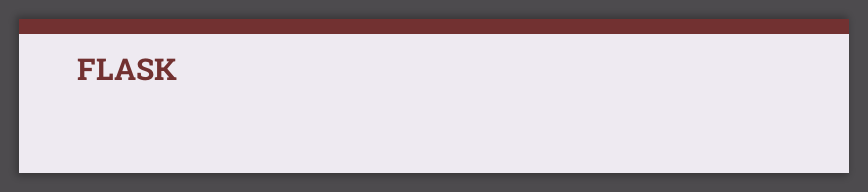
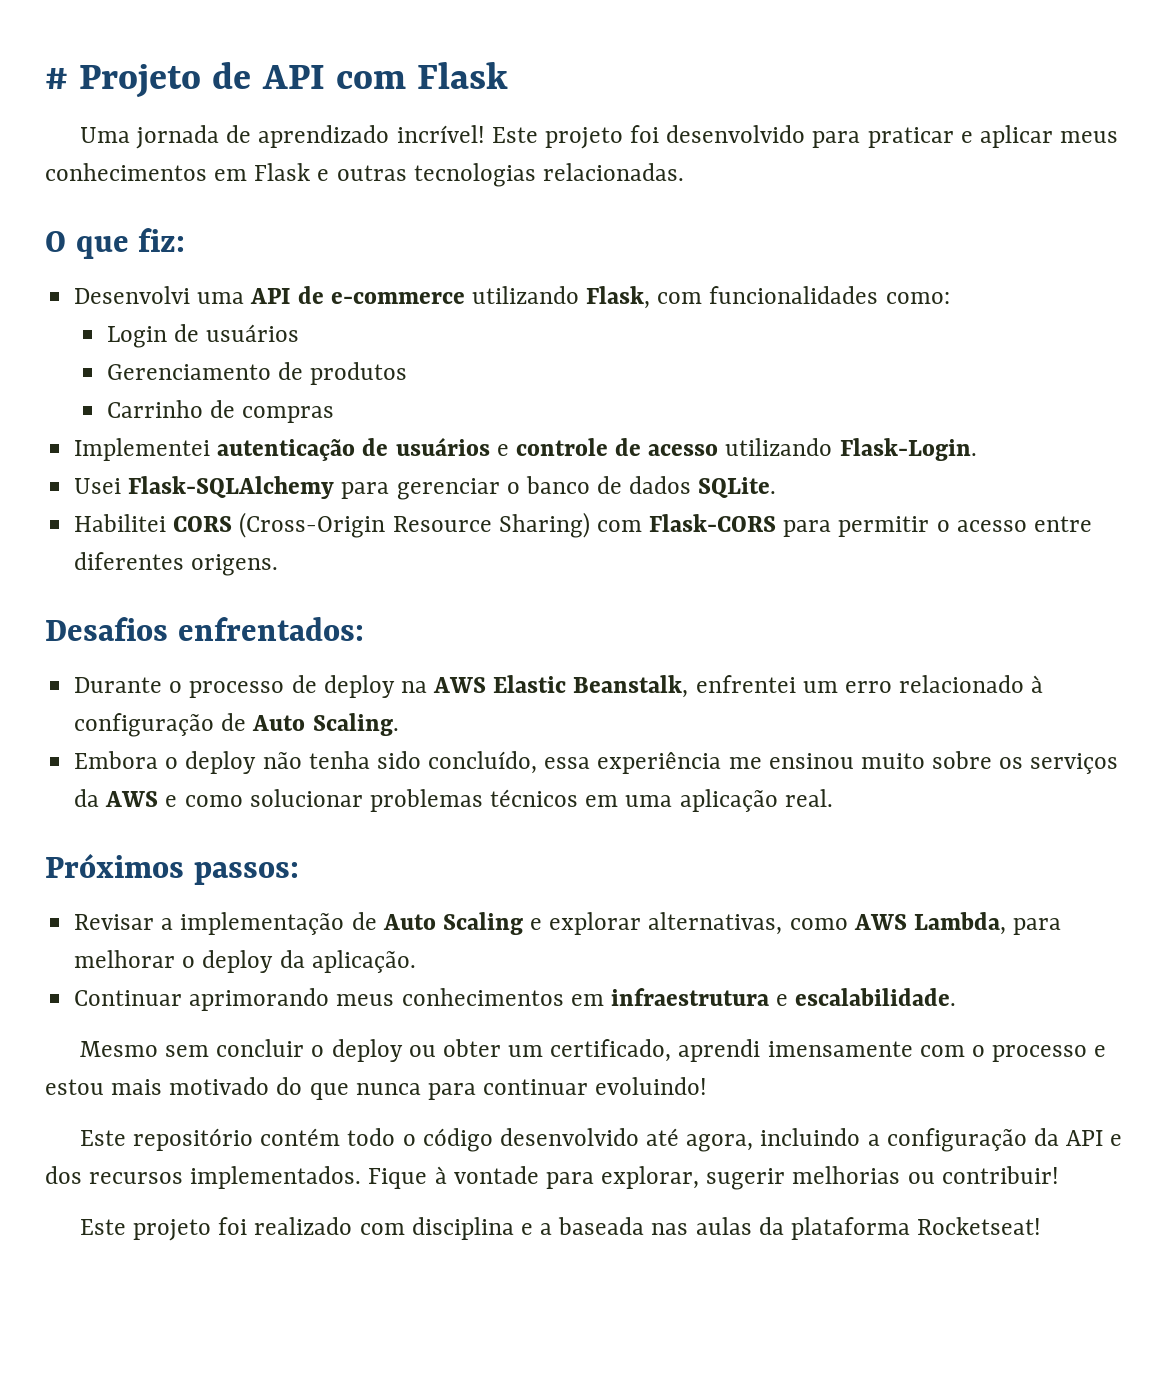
[77,58,177,81] FLASK -> [45,62,509,98] [79,125,1119,149] [45,163,684,187] [45,228,186,259] [74,286,950,309] [106,324,300,348] [106,362,408,385] [106,400,335,423] [74,437,977,461] [74,476,777,500] [74,512,1092,538] [74,552,279,576] [45,617,364,641] [74,675,1044,698] [74,713,399,737] [74,751,1119,774] [74,789,833,812] [45,853,299,885] [74,912,1062,935] [74,950,416,973] [74,988,957,1011] [79,1039,1107,1062] [45,1077,708,1100] [79,1128,1123,1152] [45,1166,1059,1190] [79,1217,1042,1241] # Projeto de API com Flask // Uma jornada de aprendizado incrível! Este projeto foi desenvolvido para praticar e aplicar meus conhecimentos em Flask e outras tecnologias relacionadas. // O que fiz: // Desenvolvi uma API de e-commerce utilizando Flask, com funcionalidades como: // Login de usuários // Gerenciamento de produtos // Carrinho de compras // Implementei autenticação de usuários e controle de acesso utilizando Flask-Login. // Usei Flask-SQLAlchemy para gerenciar o banco de dados SQLite. // Habilitei CORS (Cross-Origin Resource Sharing) com Flask-CORS para permitir o acesso entre diferentes origens. // Desafios enfrentados: // Durante o processo de deploy na AWS Elastic Beanstalk, enfrentei um erro relacionado à configuração de Auto Scaling. // Embora o deploy não tenha sido concluído, essa experiência me ensinou muito sobre os serviços da AWS e como solucionar problemas técnicos em uma aplicação real. // Próximos passos: // Revisar a implementação de Auto Scaling e explorar alternativas, como AWS Lambda, para melhorar o deploy da aplicação. // Continuar aprimorando meus conhecimentos em infraestrutura e escalabilidade. // Mesmo sem concluir o deploy ou obter um certificado, aprendi imensamente com o processo e estou mais motivado do que nunca para continuar evoluindo! // Este repositório contém todo o código desenvolvido até agora, incluindo a configuração da API e dos recursos implementados. Fique à vontade para explorar, sugerir melhorias ou contribuir! // Este projeto foi realizado com disciplina e a baseada nas aulas da plataforma Rocketseat!

